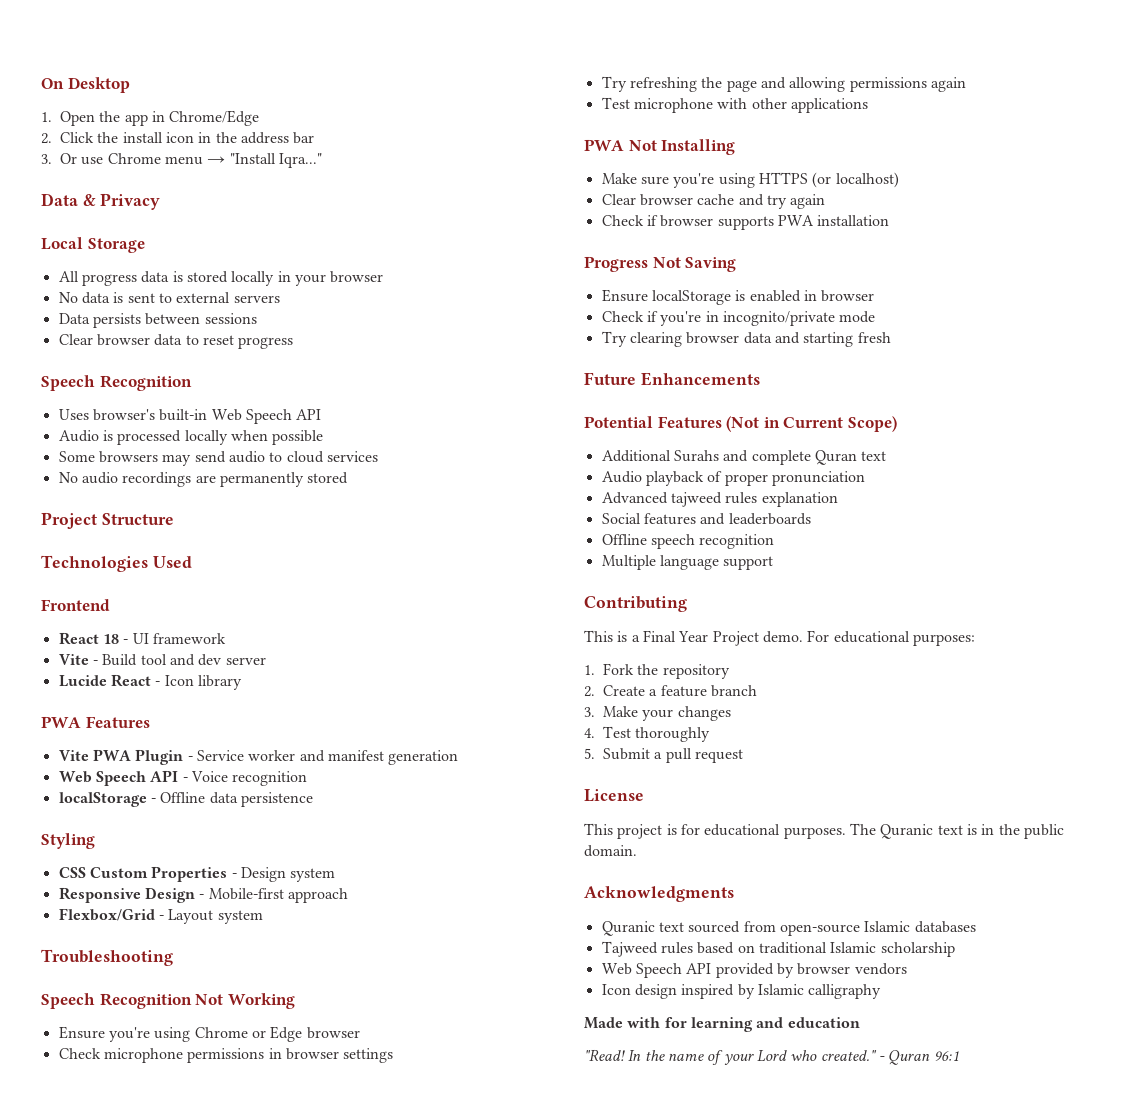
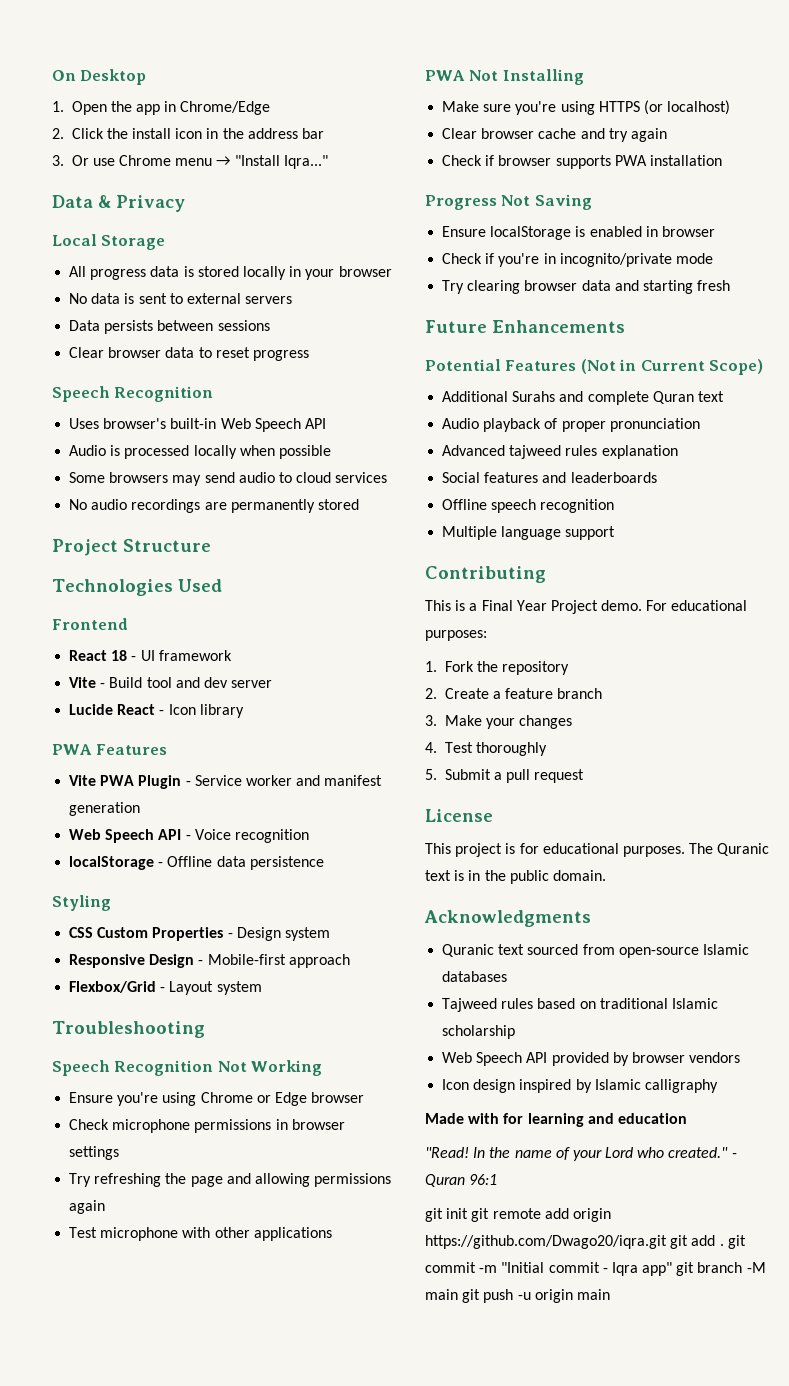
(959, 1056) none -> [425,1208,611,1222] [425,1235,746,1249] [425,1262,766,1276] [425,1289,610,1303] // git init git remote add origin https://github.com/Dwago20/iqra.git git add . git commit -m "Initial commit - Iqra app" git branch -M main git push -u origin main

